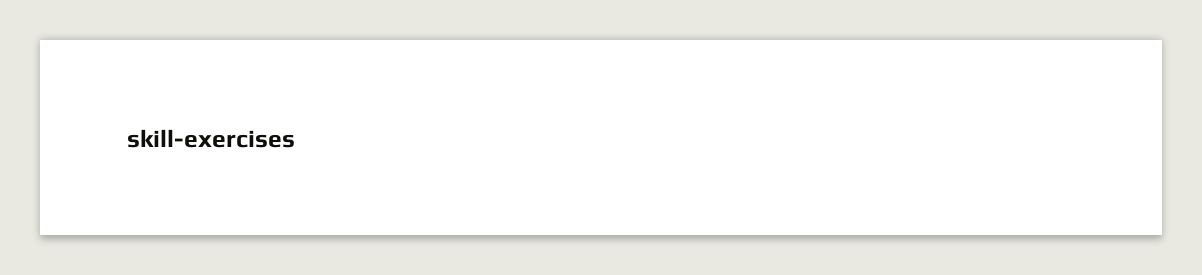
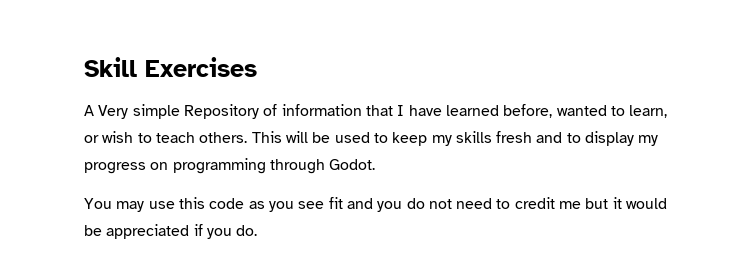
[127,129,295,148] skill-exercises -> [84,57,257,77] [84,104,668,119] [84,131,659,146] [84,158,376,174] [84,197,668,212] [84,224,258,239] Skill Exercises // A Very simple Repository of information that I have learned before, wanted to learn, or wish to teach others. This will be used to keep my skills fresh and to display my progress on programming through Godot. // You may use this code as you see fit and you do not need to credit me but it would be appreciated if you do.

